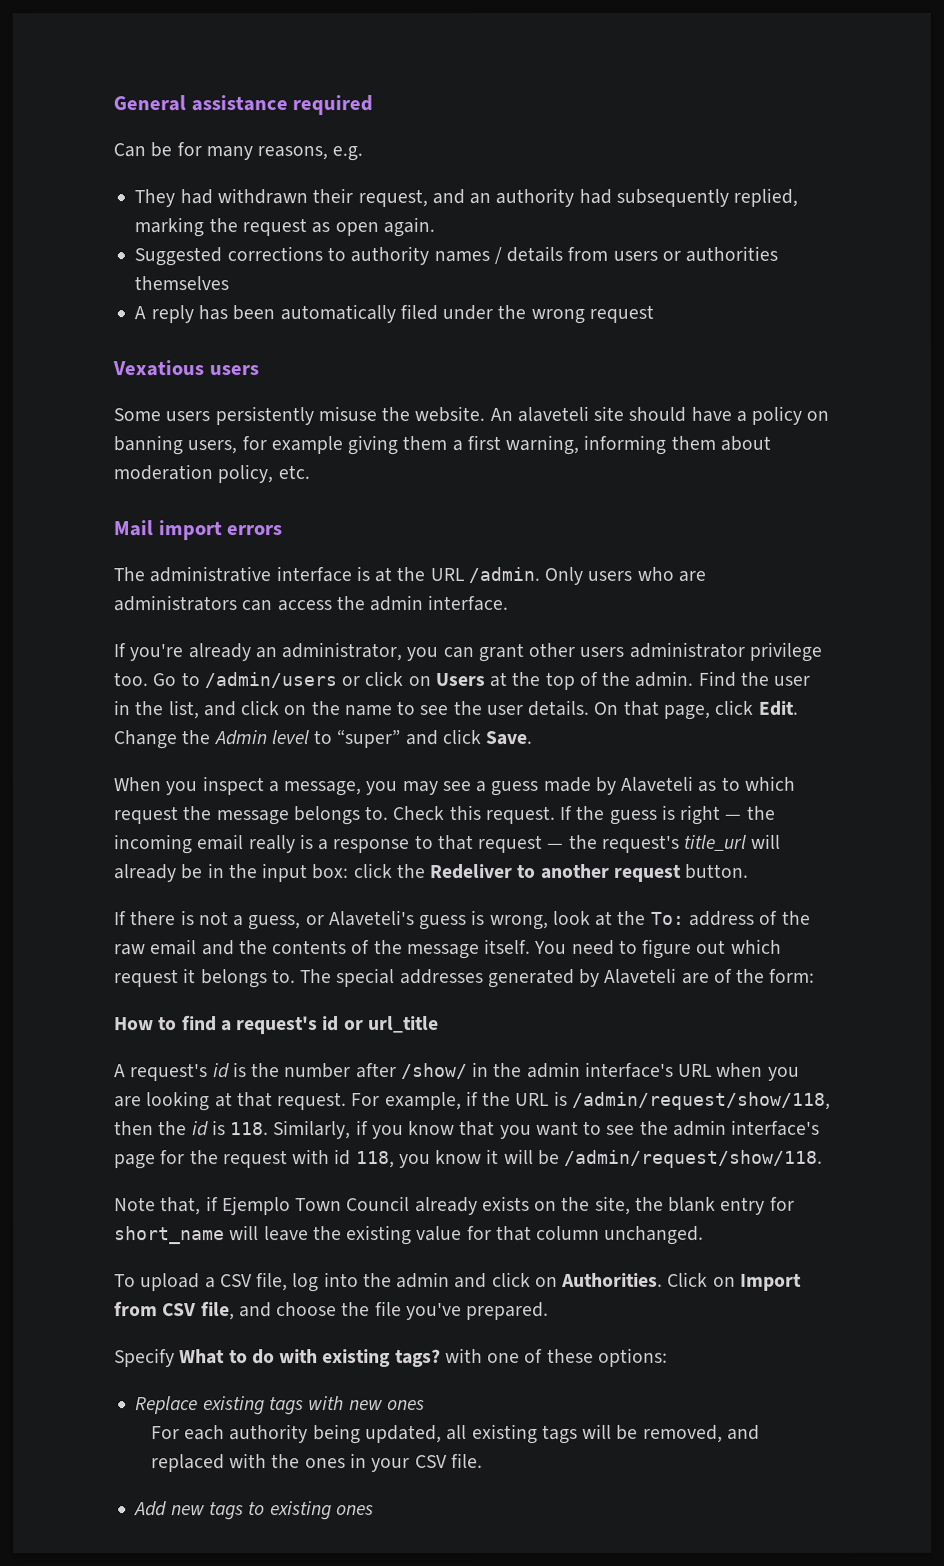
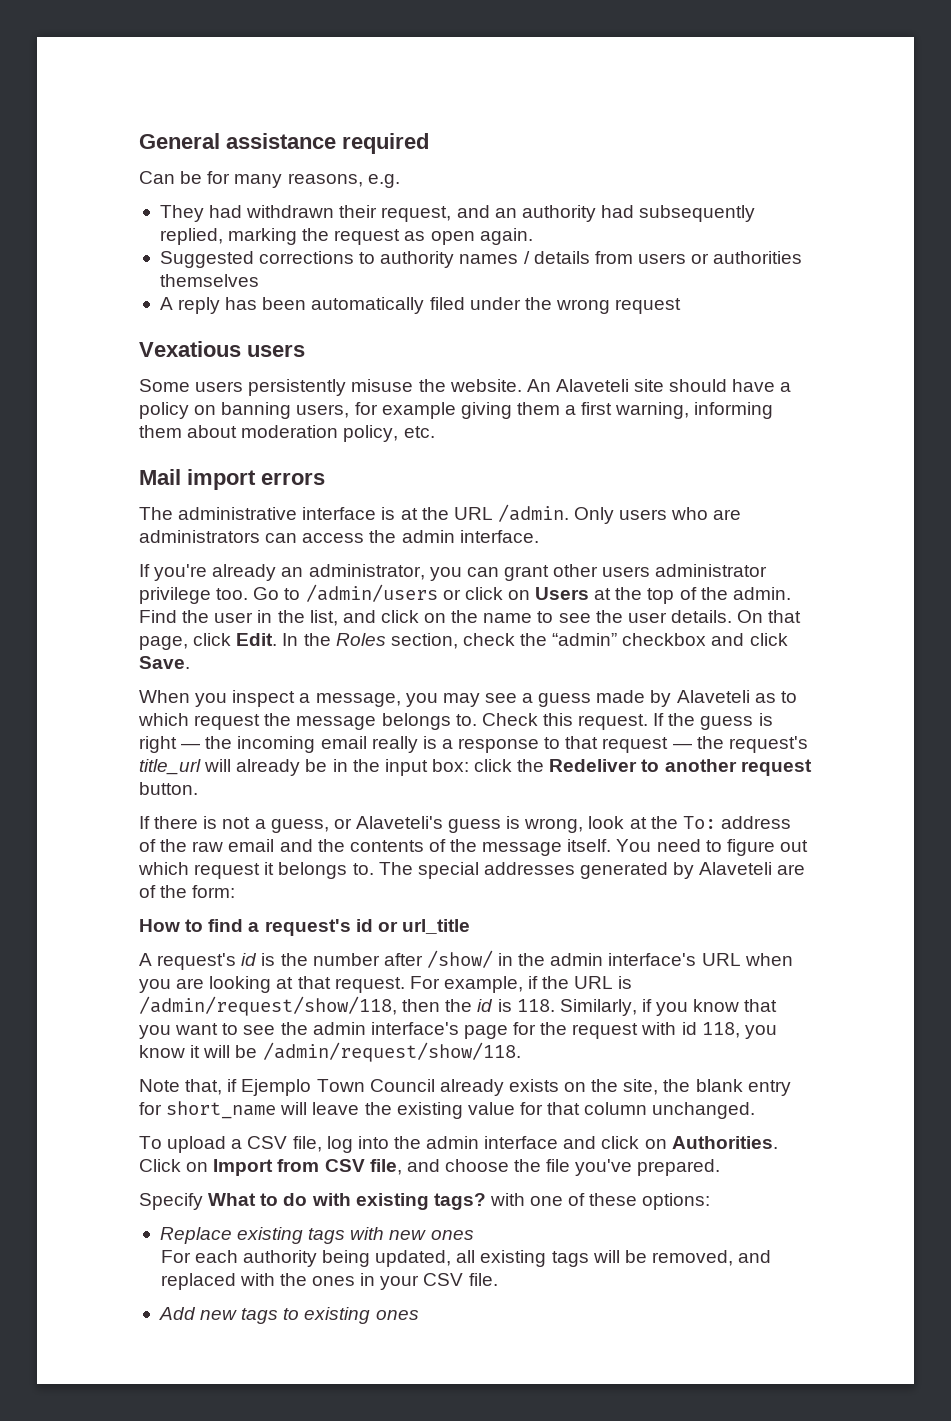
[516,405,589,422] alaveteli -> [555,379,629,392] Alaveteli
[113,729,401,750] Change the Admin level to “super” -> [282,633,707,649] In the Roles section, check the “admin” checkbox
(451, 1280) none -> [484,1136,559,1149] interface

